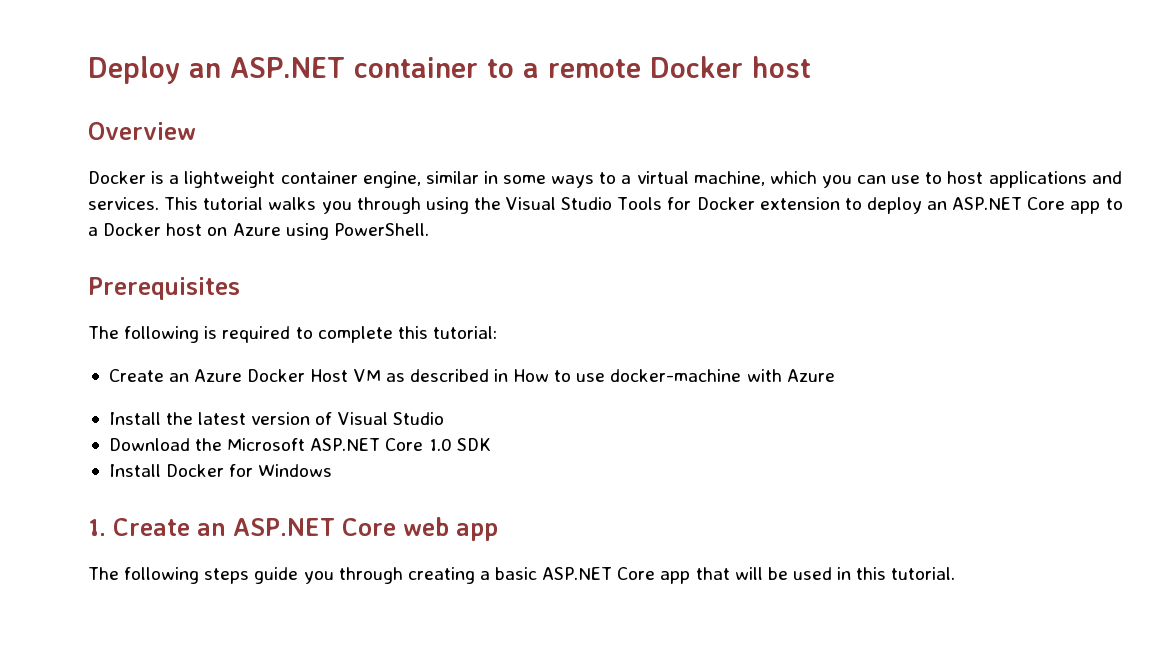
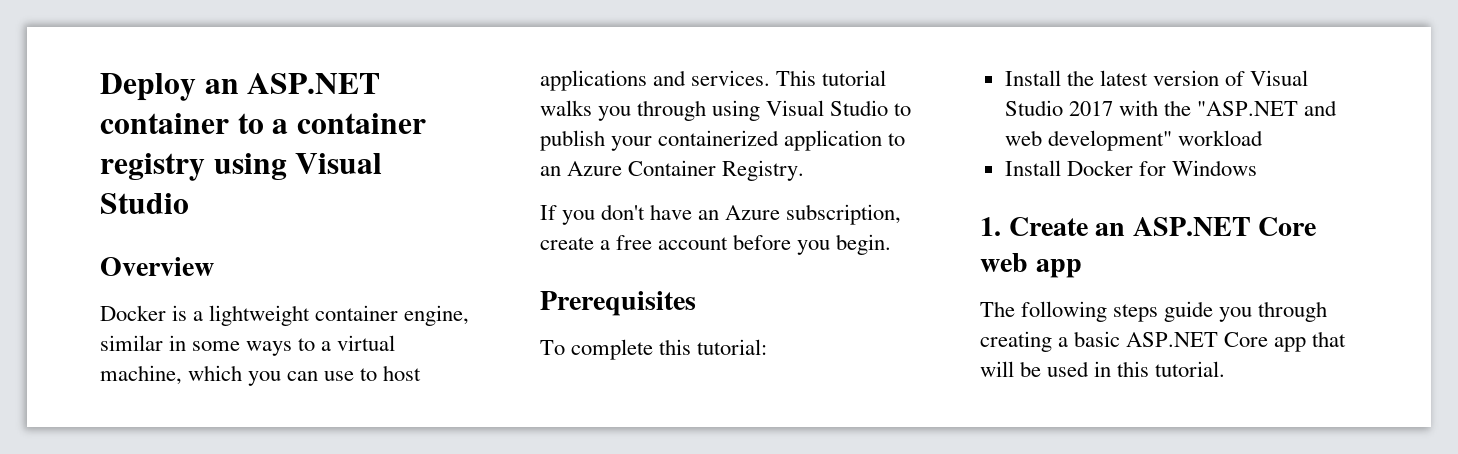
[547,56,811,78] remote Docker host -> [296,113,426,134] [100,153,383,181] [100,193,189,214] container registry using Visual Studio
[473,197,1123,214] [88,223,429,240] [88,277,240,300] [88,326,497,343] [108,369,835,382] the Visual Studio Tools for Docker extension to deploy an ASP.NET Core app to a Docker host on Azure using PowerShell. // Prerequisites // The following is required to complete this tutorial: // Create an Azure Docker Host VM as described in How to use docker-machine with Azure -> [766,100,912,116] [540,130,906,151] [540,160,805,181] [540,204,902,225] [540,234,892,255] [540,291,696,316] [540,339,768,360] Visual Studio to publish your containerized application to an Azure Container Registry. // If you don't have an Azure subscription, create a free account before you begin. // Prerequisites // To complete this tutorial:
[108,438,491,451] // Download the Microsoft ASP.NET Core 1.0 SDK -> [1068,100,1338,116] [1004,130,1263,151] 2017 with the "ASP.NET and web development" workload

